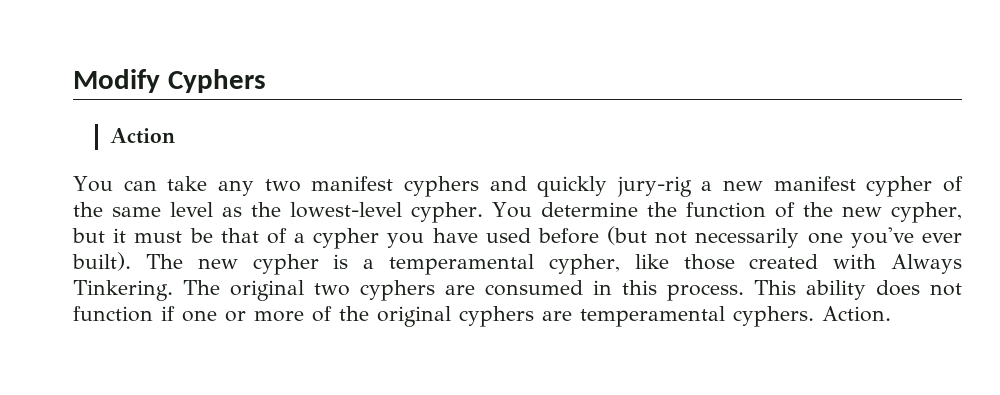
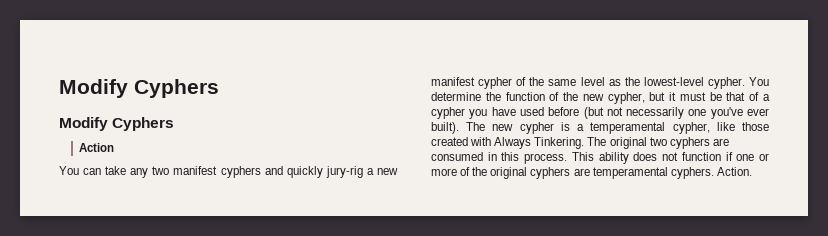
[73,69,266,93] Modify Cyphers -> [59,79,219,98] [59,117,175,131] Modify Cyphers // Modify Cyphers

